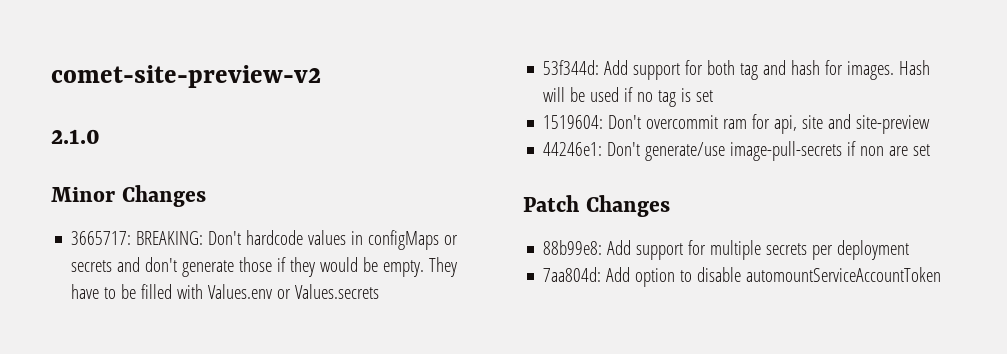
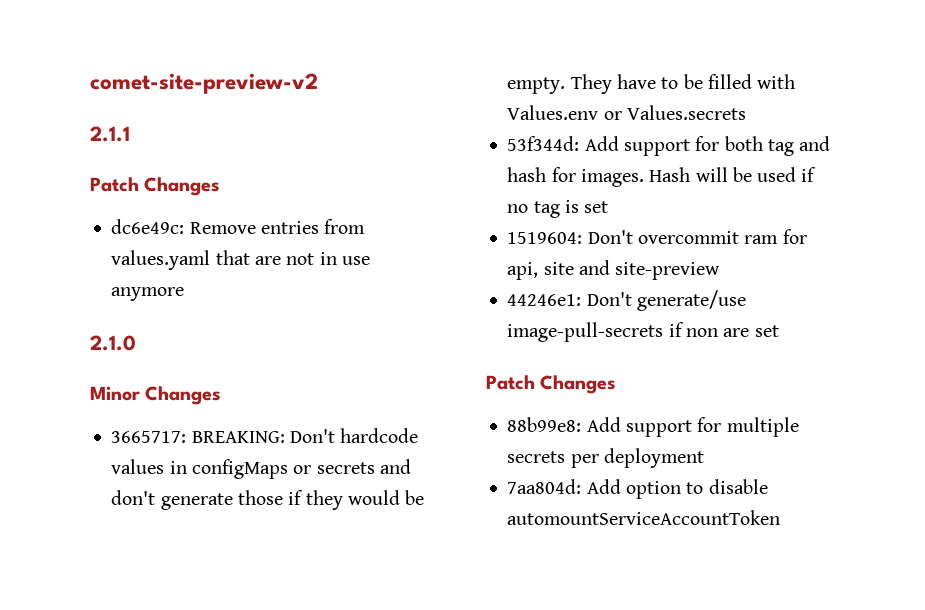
(321, 76) none -> [90,126,130,142] [90,177,221,196] [111,219,366,234] [111,250,370,270] [111,287,185,301] // 2.1.1 // Patch Changes // dc6e49c: Remove entries from values.yaml that are not in use anymore

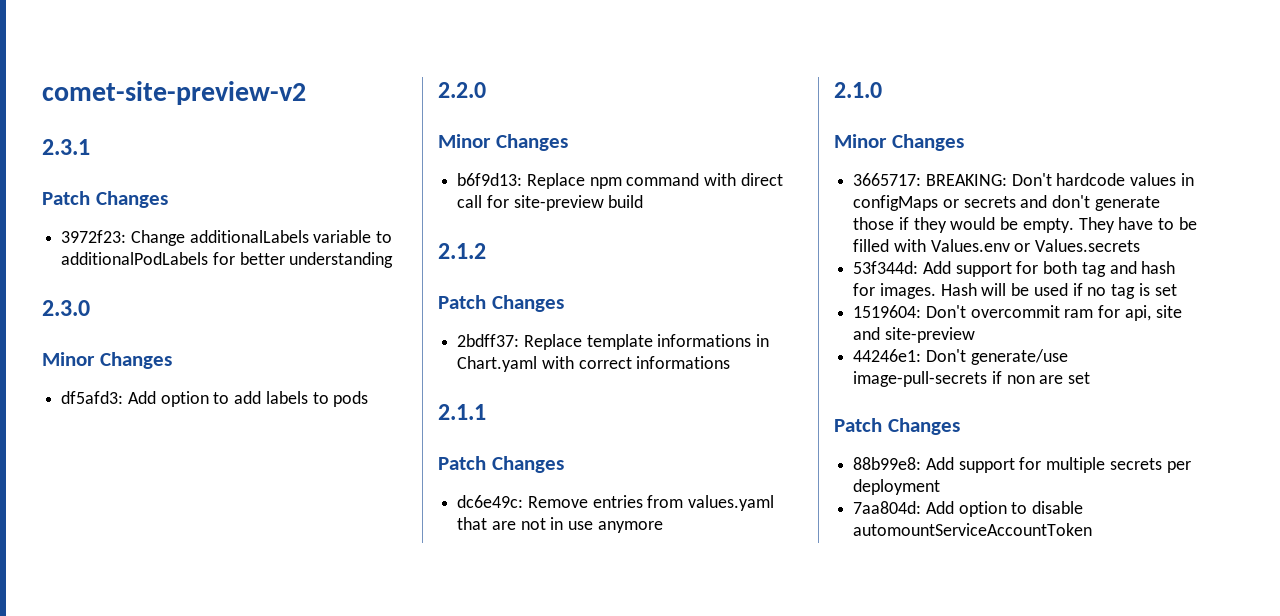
(318, 83) none -> [42,139,90,155] [42,191,168,208] [61,230,393,246] [61,252,394,268] [42,300,90,316] [42,352,172,369] [61,391,369,407] [438,82,486,98] [438,134,568,151] [457,173,783,189] [457,195,644,211] [438,243,486,259] [438,295,564,312] [457,334,770,350] [457,356,731,372] // 2.3.1 // Patch Changes // 3972f23: Change additionalLabels variable to additionalPodLabels for better understanding // 2.3.0 // Minor Changes // df5afd3: Add option to add labels to pods // 2.2.0 // Minor Changes // b6f9d13: Replace npm command with direct call for site-preview build // 2.1.2 // Patch Changes // 2bdff37: Replace template informations in Chart.yaml with correct informations

